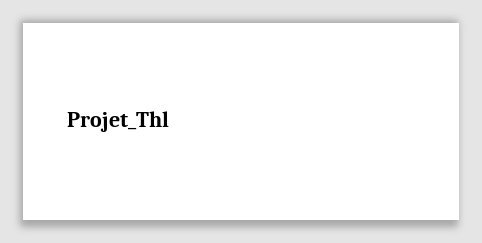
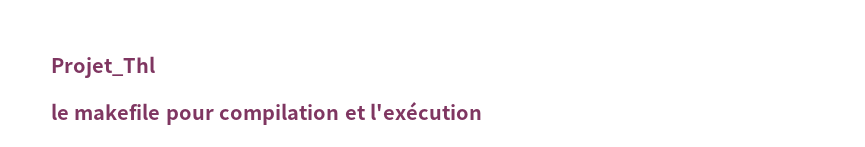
(169, 121) none -> [51,102,482,125] // le makefile pour compilation et l'exécution

